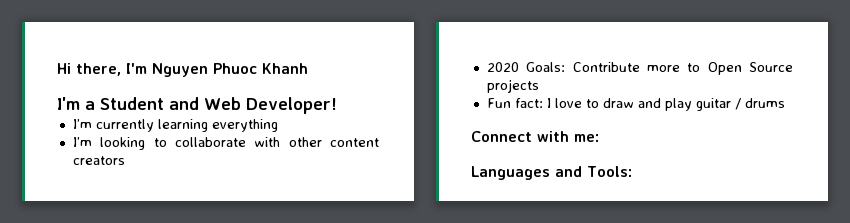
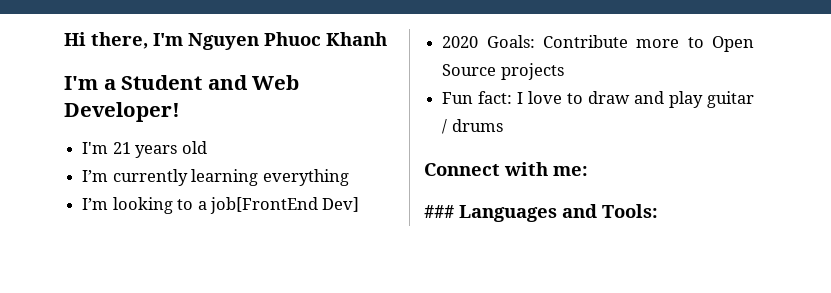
(337, 105) none -> [82,141,207,158] // I'm 21 years old
[174,137,379,147] [72,156,125,165] collaborate with other content creators -> [197,197,360,214] a job[FrontEnd Dev]
(599, 138) none -> [424,205,454,218] ###

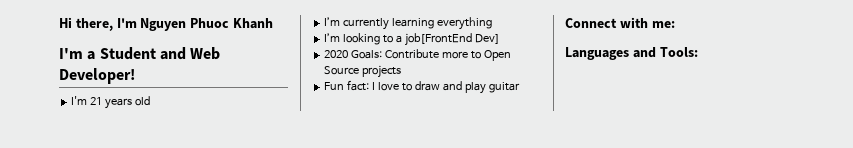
[442,119,503,134] / drums -> (520, 87) none
[424,205,454,218] ### -> (675, 24) none

